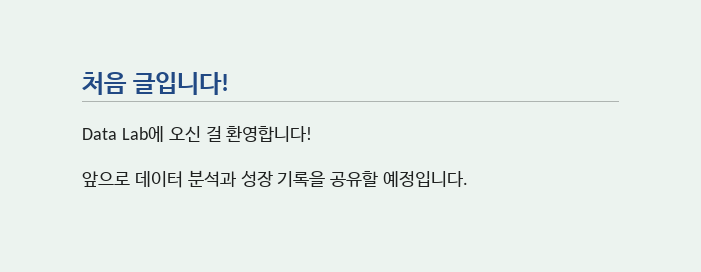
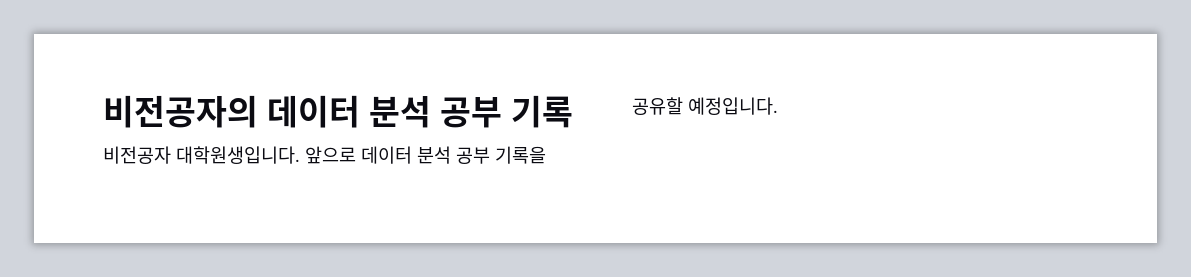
[82,72,229,95] [82,125,313,142] [82,170,273,188] 처음 글입니다! // Data Lab에 오신 걸 환영합니다! // 앞으로 데이터 분석과 성장 -> [103,95,574,128] [103,146,490,164] 비전공자의 데이터 분석 공부 기록 // 비전공자 대학원생입니다. 앞으로 데이터 분석 공부

